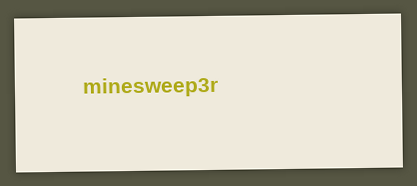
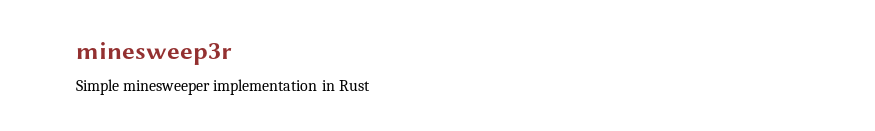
(219, 87) none -> [76,79,370,95] // Simple minesweeper implementation in Rust

